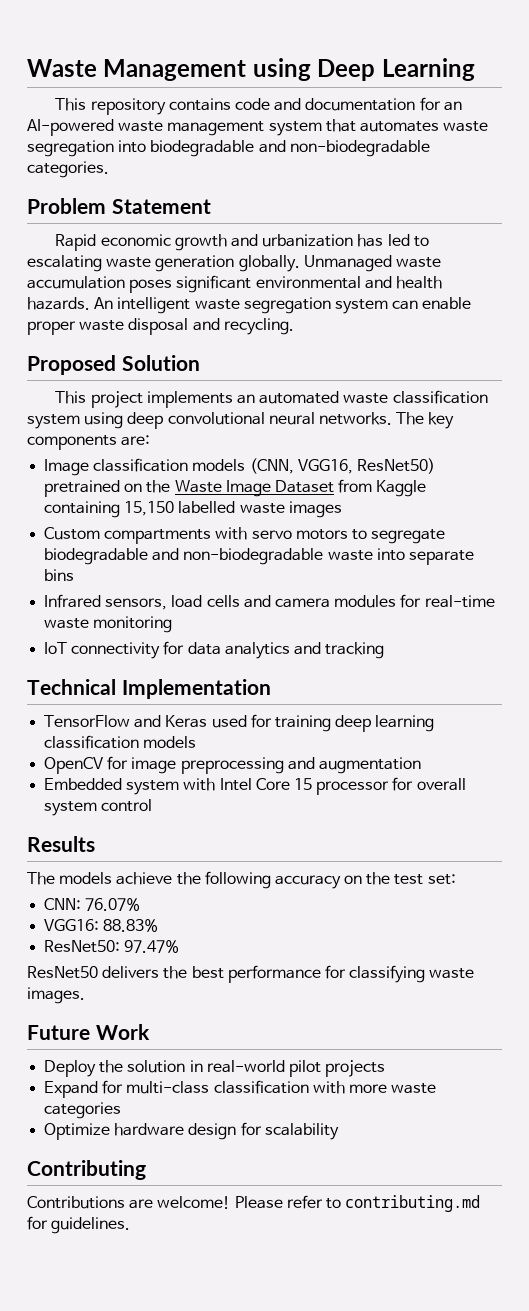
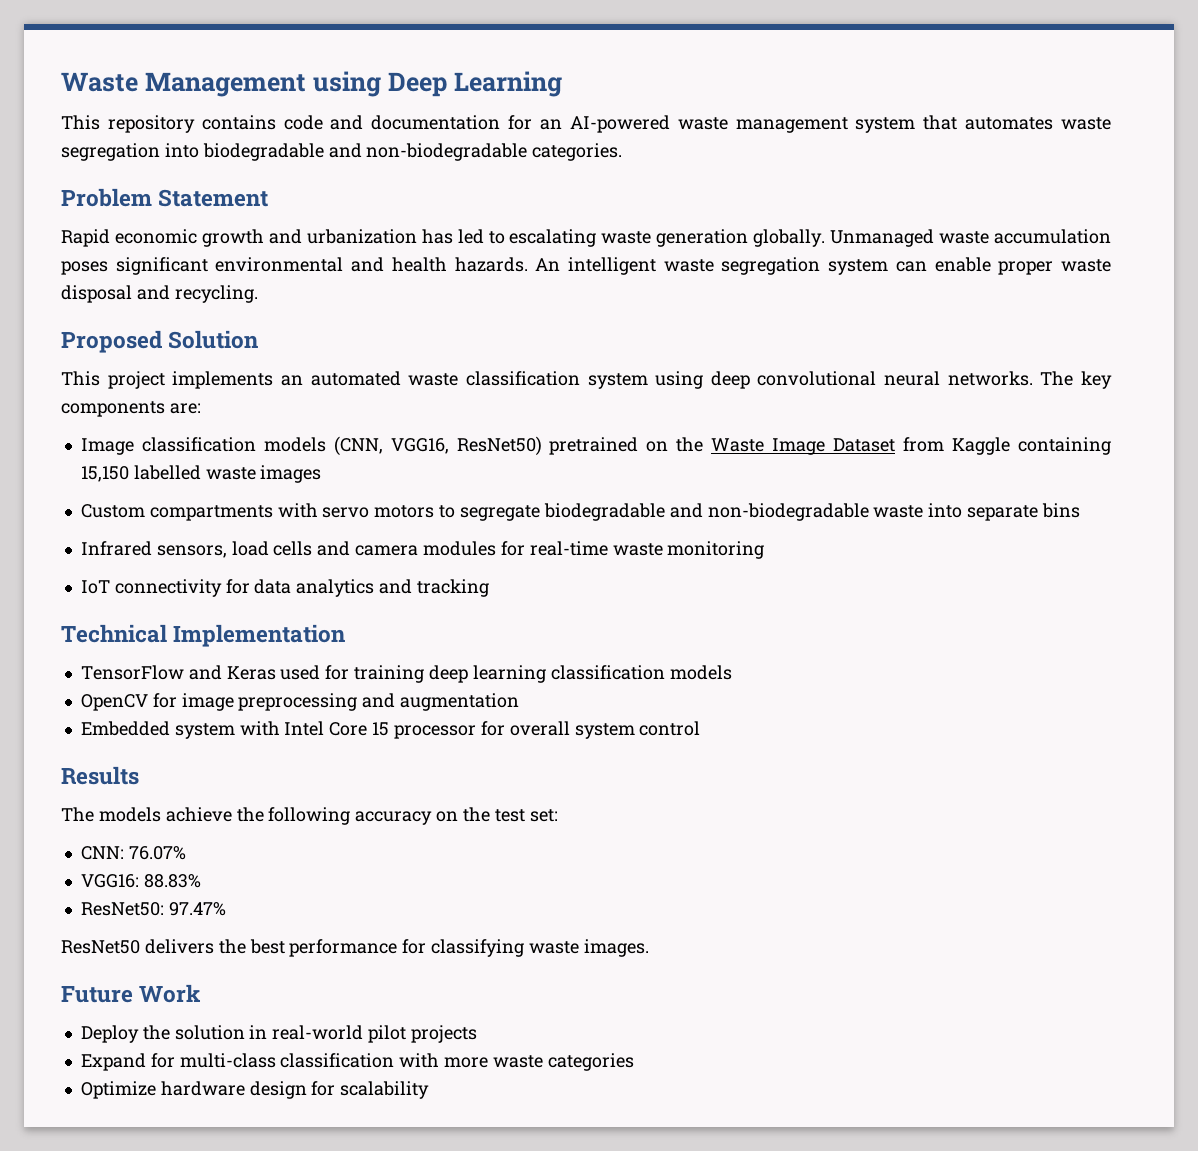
[27,1160,146,1180] [27,1195,481,1212] [27,1216,131,1234] // Contributing // Contributions are welcome! Please refer to contributing.md for guidelines. -> (430, 1090) none

